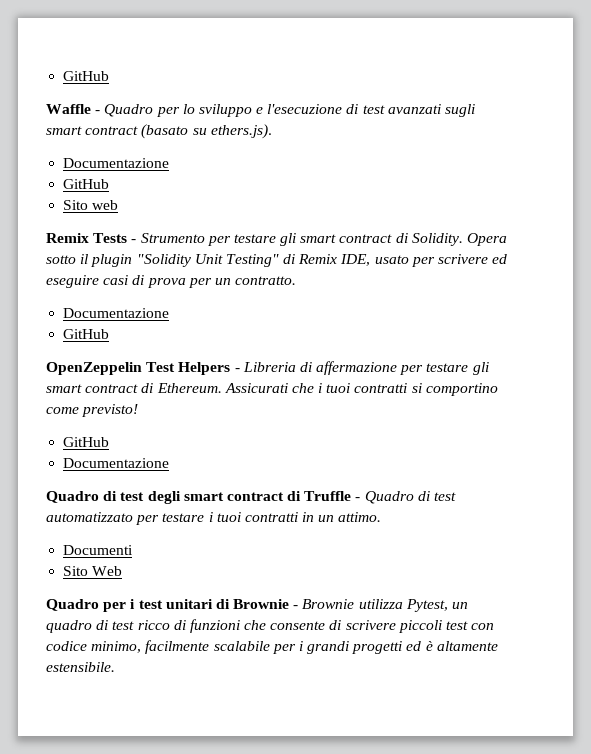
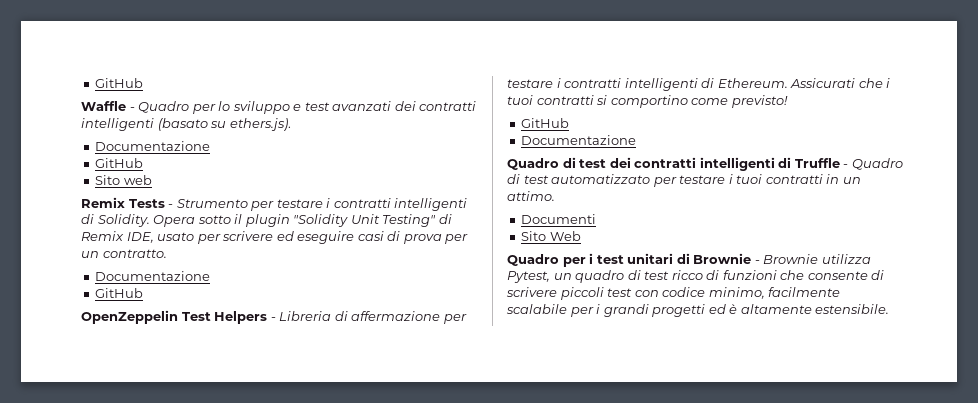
[267,104,476,117] [46,126,139,135] l'esecuzione di test avanzati sugli smart contract -> [304,101,477,111] [81,118,154,131] test avanzati dei contratti intelligenti
[280,233,393,246] gli smart contract -> [326,198,468,211] i contratti intelligenti
[472,362,489,375] [46,384,139,393] gli smart contract -> [556,78,698,91] i contratti intelligenti
[147,491,284,504] degli smart contract -> [609,157,775,171] dei contratti intelligenti

